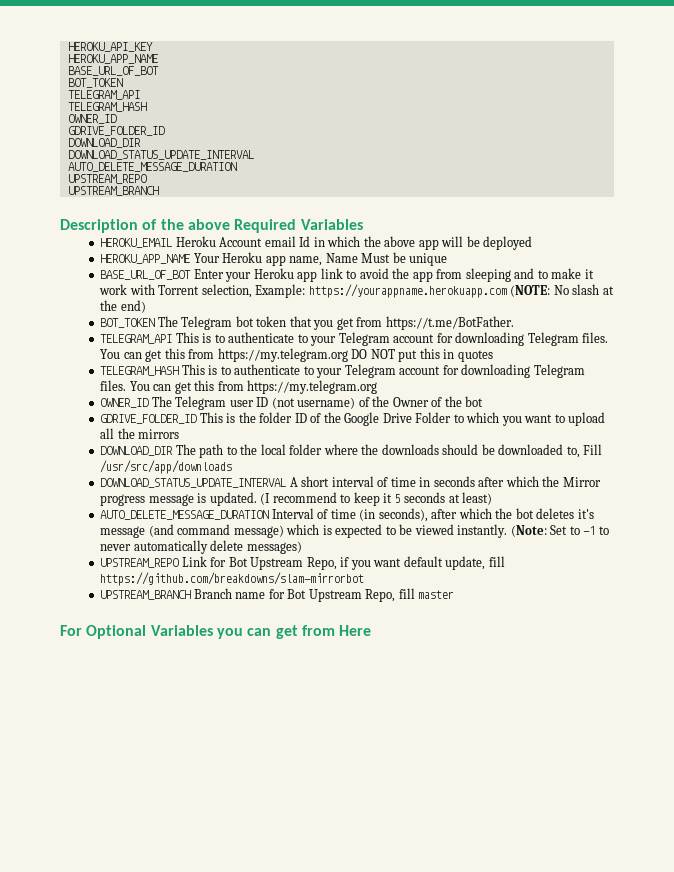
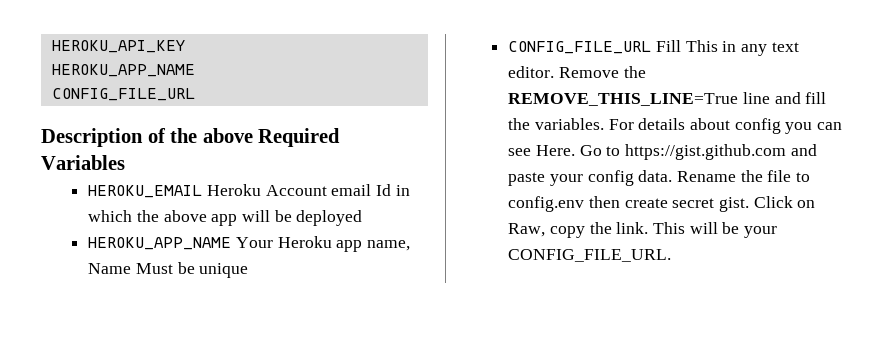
[67,66,159,76] [67,78,123,88] [67,90,140,100] [67,102,147,112] [67,114,117,124] [67,126,165,136] [67,138,141,148] [67,150,254,160] [67,162,237,172] [67,174,147,184] [67,186,159,196] BASE_URL_OF_BOT // BOT_TOKEN // TELEGRAM_API // TELEGRAM_HASH // OWNER_ID // GDRIVE_FOLDER_ID // DOWNLOAD_DIR // DOWNLOAD_STATUS_UPDATE_INTERVAL // AUTO_DELETE_MESSAGE_DURATION // UPSTREAM_REPO // UPSTREAM_BRANCH -> [51,88,195,101] CONFIG_FILE_URL
[100,268,594,282] [99,284,614,298] [100,300,146,313] [100,316,514,330] [100,332,609,346] [100,348,493,362] [100,364,585,378] [100,380,378,394] [100,396,484,410] [100,412,606,426] [100,428,180,439] [100,444,603,458] [100,460,233,474] [100,476,601,488] [100,492,493,506] [100,508,594,522] [100,524,609,538] [100,540,302,554] [100,556,505,570] [100,572,365,586] [100,588,455,602] [60,625,372,639] BASE_URL_OF_BOT Enter your Heroku app link to avoid the app from sleeping and to make it work with Torrent selection, Example: https://yourappname.herokuapp.com (NOTE: No slash at the end) // BOT_TOKEN The Telegram bot token that you get from https://t.me/BotFather. // TELEGRAM_API This is to authenticate to your Telegram account for downloading Telegram files. You can get this from https://my.telegram.org DO NOT put this in quotes // TELEGRAM_HASH This is to authenticate to your Telegram account for downloading Telegram files. You can get this from https://my.telegram.org // OWNER_ID The Telegram user ID (not username) of the Owner of the bot // GDRIVE_FOLDER_ID This is the folder ID of the Google Drive Folder to which you want to upload all the mirrors // DOWNLOAD_DIR The path to the local folder where the downloads should be downloaded to, Fill /usr/src/app/downloads // DOWNLOAD_STATUS_UPDATE_INTERVAL A short interval of time in seconds after which the Mirror progress message is updated. (I recommend to keep it 5 seconds at least) // AUTO_DELETE_MESSAGE_DURATION Interval of time (in seconds), after which the bot deletes it's message (and command message) which is expected to be viewed instantly. (Note: Set to -1 to never automatically delete messages) // UPSTREAM_REPO Link for Bot Upstream Repo, if you want default update, fill https://github.com/breakdowns/slam-mirrorbot // UPSTREAM_BRANCH Branch name for Bot Upstream Repo, fill master // For Optional Variables you can get from Here -> [508,40,799,56] [508,66,646,78] [508,92,827,106] [508,118,843,134] [508,144,817,160] [508,170,811,186] [508,196,816,212] [508,222,778,238] [508,249,672,262] CONFIG_FILE_URL Fill This in any text editor. Remove the REMOVE_THIS_LINE=True line and fill the variables. For details about config you can see Here. Go to https://gist.github.com and paste your config data. Rename the file to config.env then create secret gist. Click on Raw, copy the link. This will be your CONFIG_FILE_URL.

